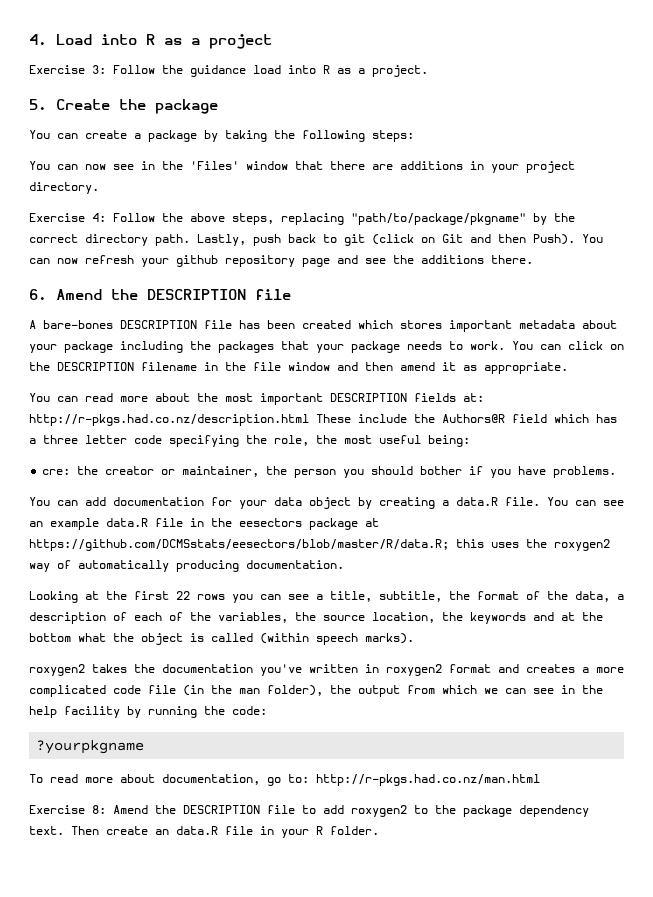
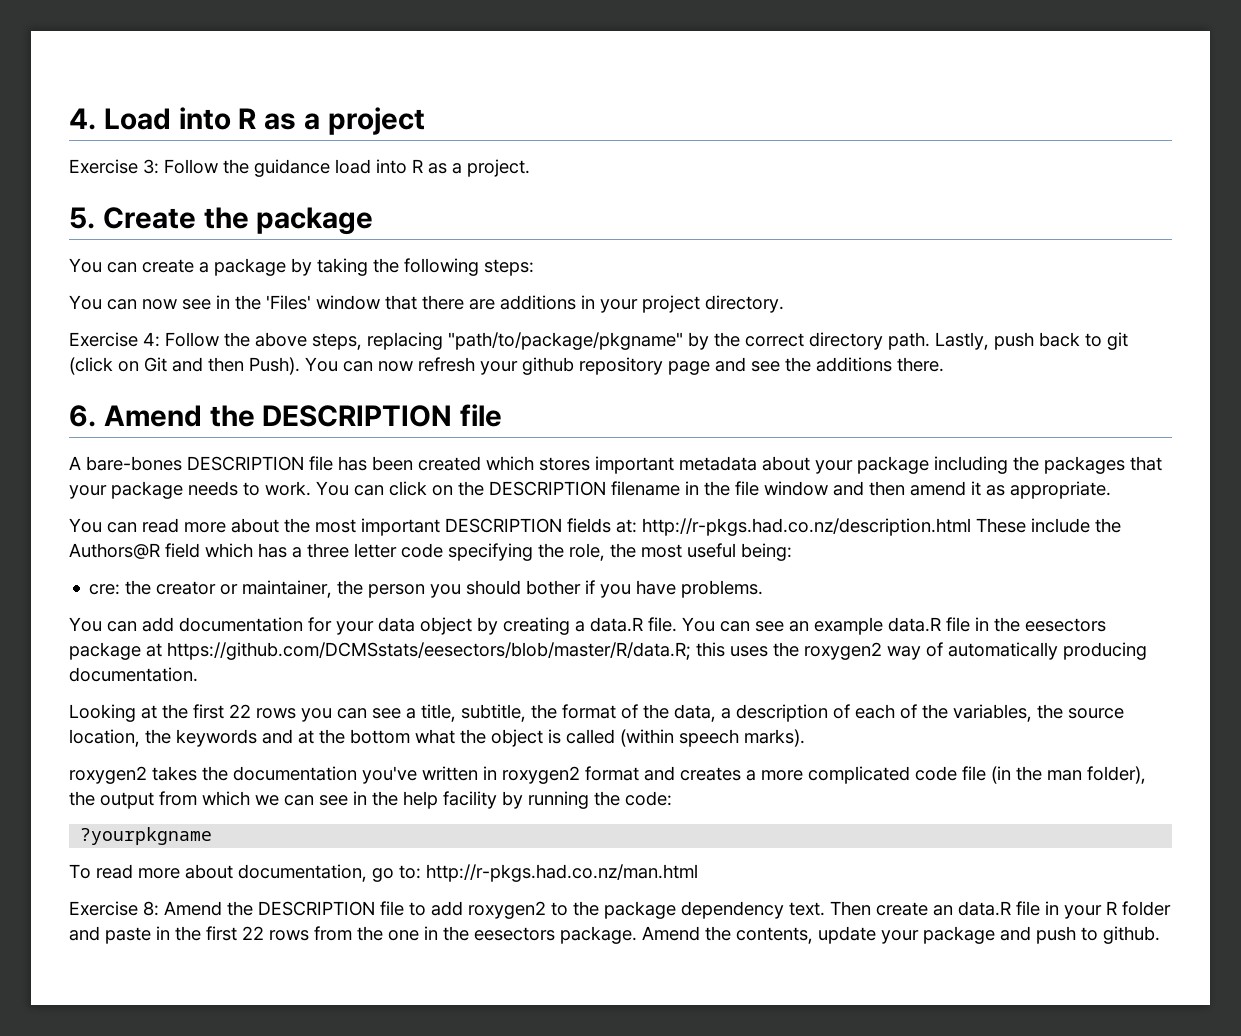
[330,826,379,835] folder. -> [1122,901,1171,916] [69,926,1160,944] folder and paste in the first 22 rows from the one in the eesectors package. Amend the contents, update your package and push to github.

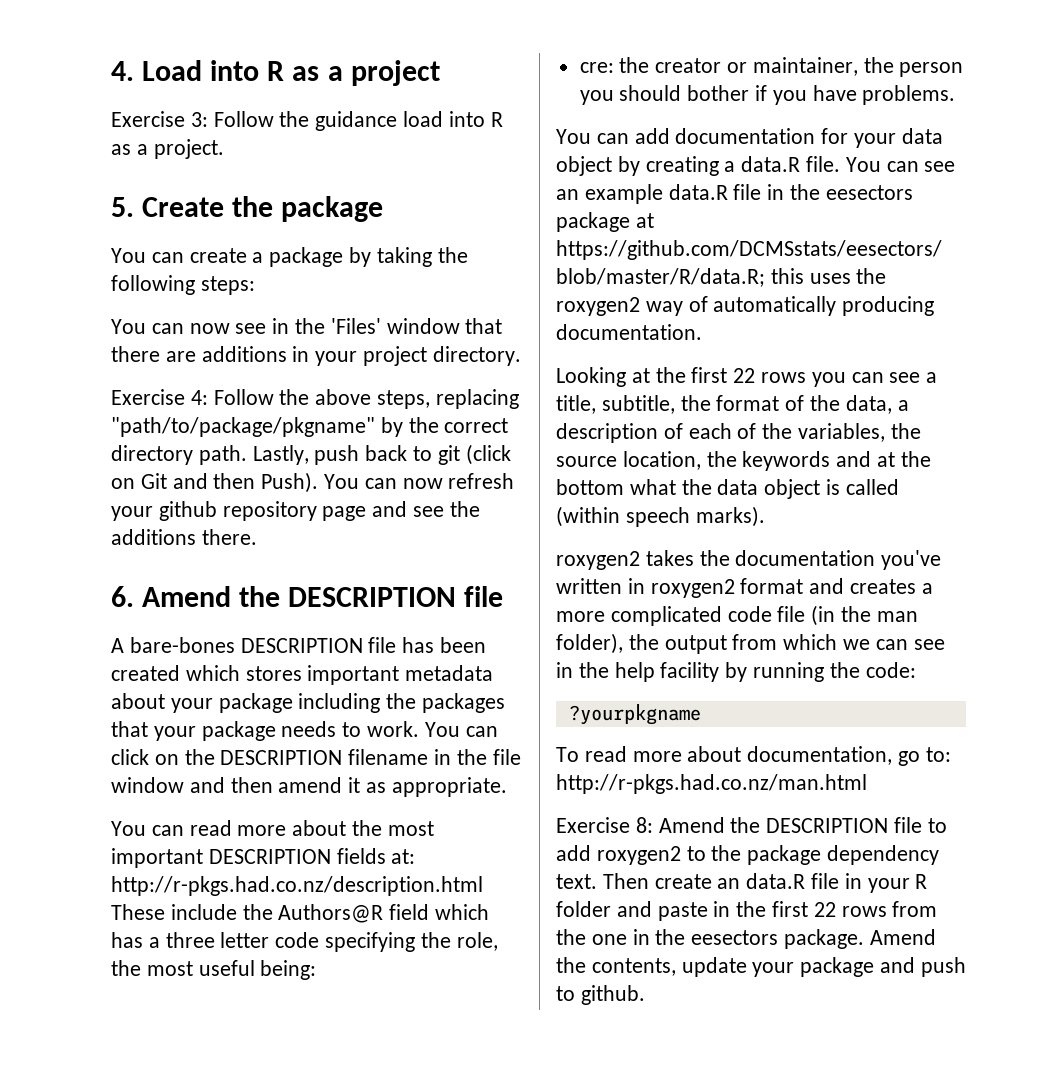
(486, 736) none -> [717,479,759,495] data

